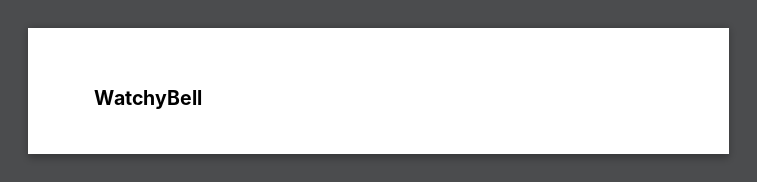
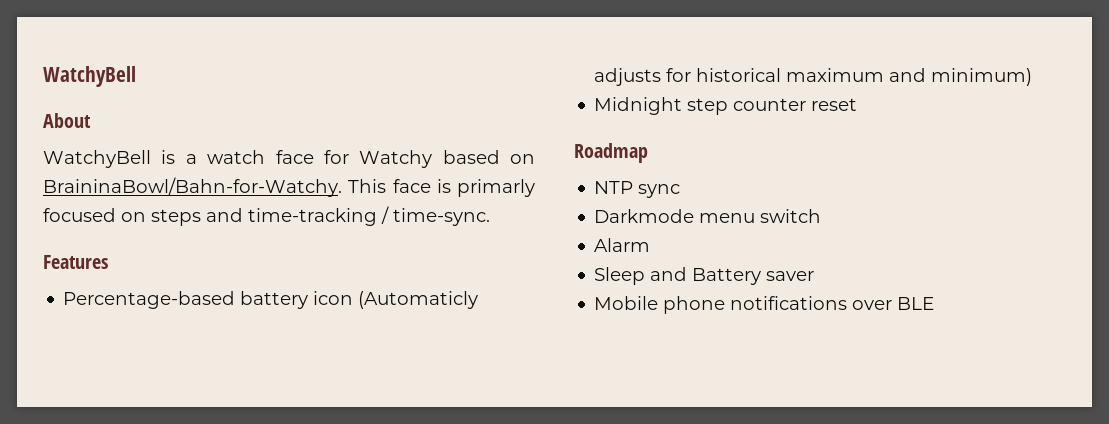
[94,90,202,109] WatchyBell -> [43,66,136,87] [43,113,91,128] [43,150,535,168] [43,177,535,197] [43,206,490,226] [43,255,108,269] [63,291,479,309] [594,68,1033,86] [594,97,858,115] [574,143,648,163] [594,181,681,198] [594,209,822,223] [594,238,651,252] [594,267,815,285] [594,296,935,314] WatchyBell // About // WatchyBell is a watch face for Watchy based on BraininaBowl/Bahn-for-Watchy. This face is primarly focused on steps and time-tracking / time-sync. // Features // Percentage-based battery icon (Automaticly adjusts for historical maximum and minimum) // Midnight step counter reset // Roadmap // NTP sync // Darkmode menu switch // Alarm // Sleep and Battery saver // Mobile phone notifications over BLE

